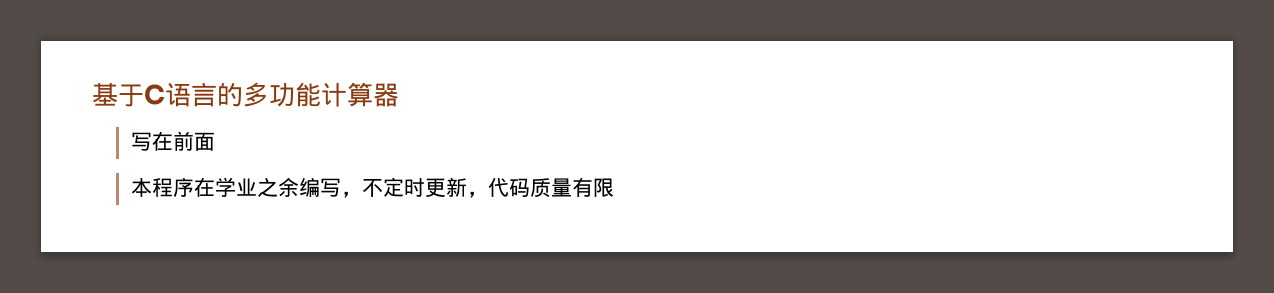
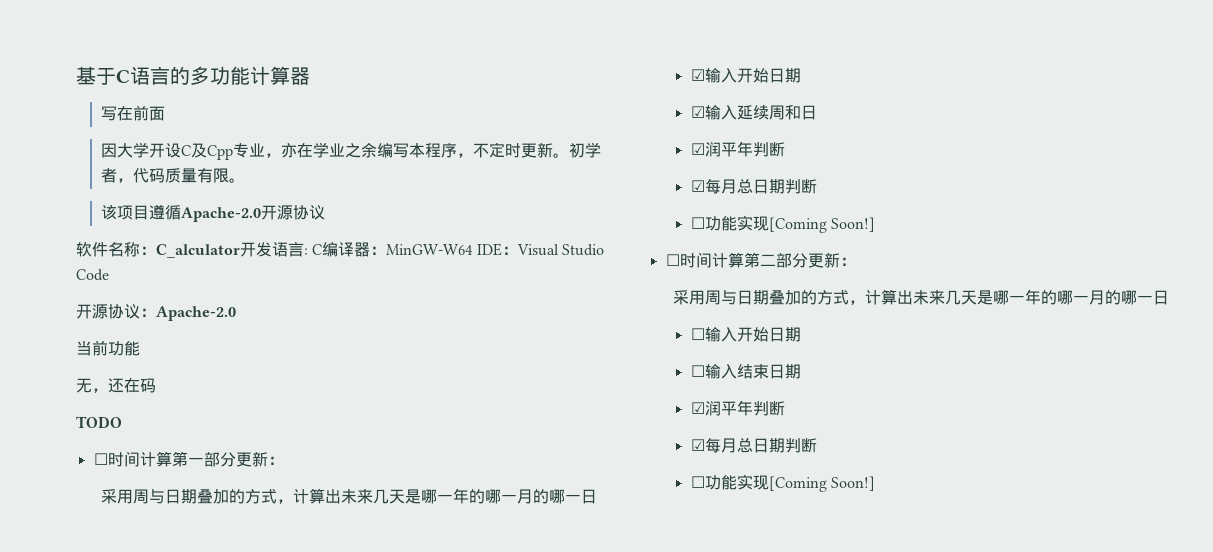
[130,177,194,197] 本程序 -> [101,142,298,160] 因大学开设C及Cpp专业，亦
(341, 187) none -> [409,143,458,158] 本程序
(467, 187) none -> [553,142,602,158] [101,168,118,183] 。初学者
(614, 187) none -> [229,178,246,183] [101,204,326,222] [76,241,604,258] [76,269,109,281] [76,304,236,321] [76,340,140,356] [76,378,156,393] [76,416,122,428] [93,451,284,467] [101,488,598,504] [690,68,801,83] [690,105,817,120] [690,141,785,157] [690,179,817,194] [690,215,876,233] [665,252,856,268] [673,289,1170,305] [690,327,801,342] [690,364,801,379] [690,400,785,416] [690,438,817,453] [690,474,876,492] 。 // 该项目遵循Apache-2.0开源协议 // 软件名称：C_alculator开发语言: C编译器：MinGW-W64 IDE：Visual Studio Code // 开源协议：Apache-2.0 // 当前功能 // 无，还在码 // TODO // ☐时间计算第一部分更新： // 采用周与日期叠加的方式，计算出未来几天是哪一年的哪一月的哪一日 // ☑输入开始日期 // ☑输入延续周和日 // ☑润平年判断 // ☑每月总日期判断 // ☐功能实现[Coming Soon!] // ☐时间计算第二部分更新： // 采用周与日期叠加的方式，计算出未来几天是哪一年的哪一月的哪一日 // ☐输入开始日期 // ☐输入结束日期 // ☑润平年判断 // ☑每月总日期判断 // ☐功能实现[Coming Soon!]

